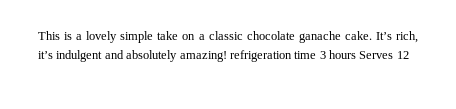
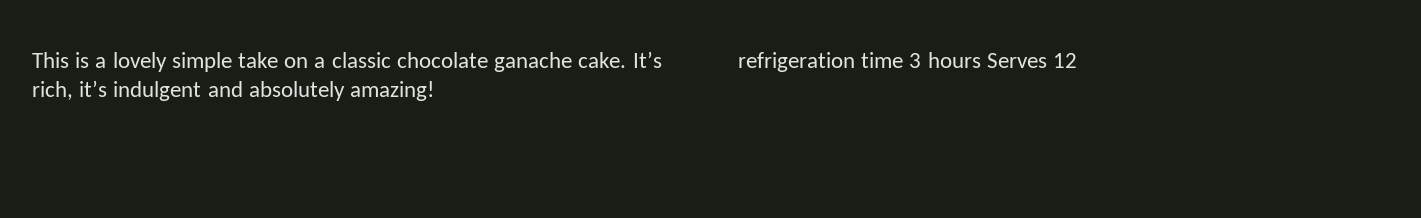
(227, 56) none -> (435, 91) //

